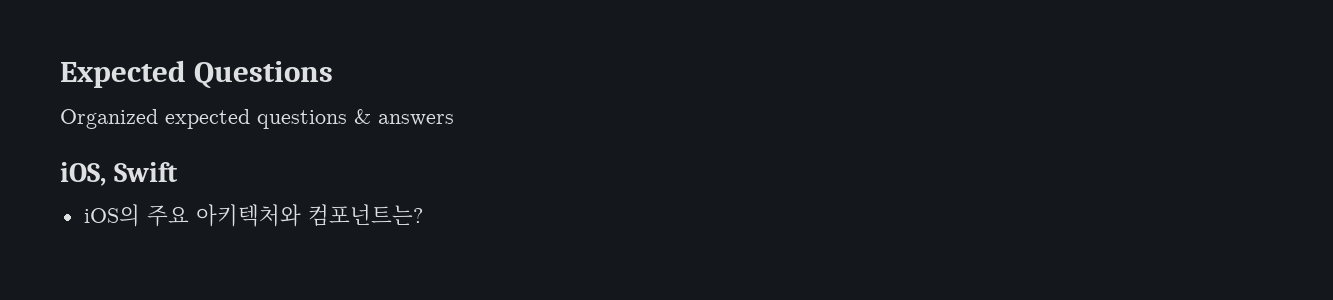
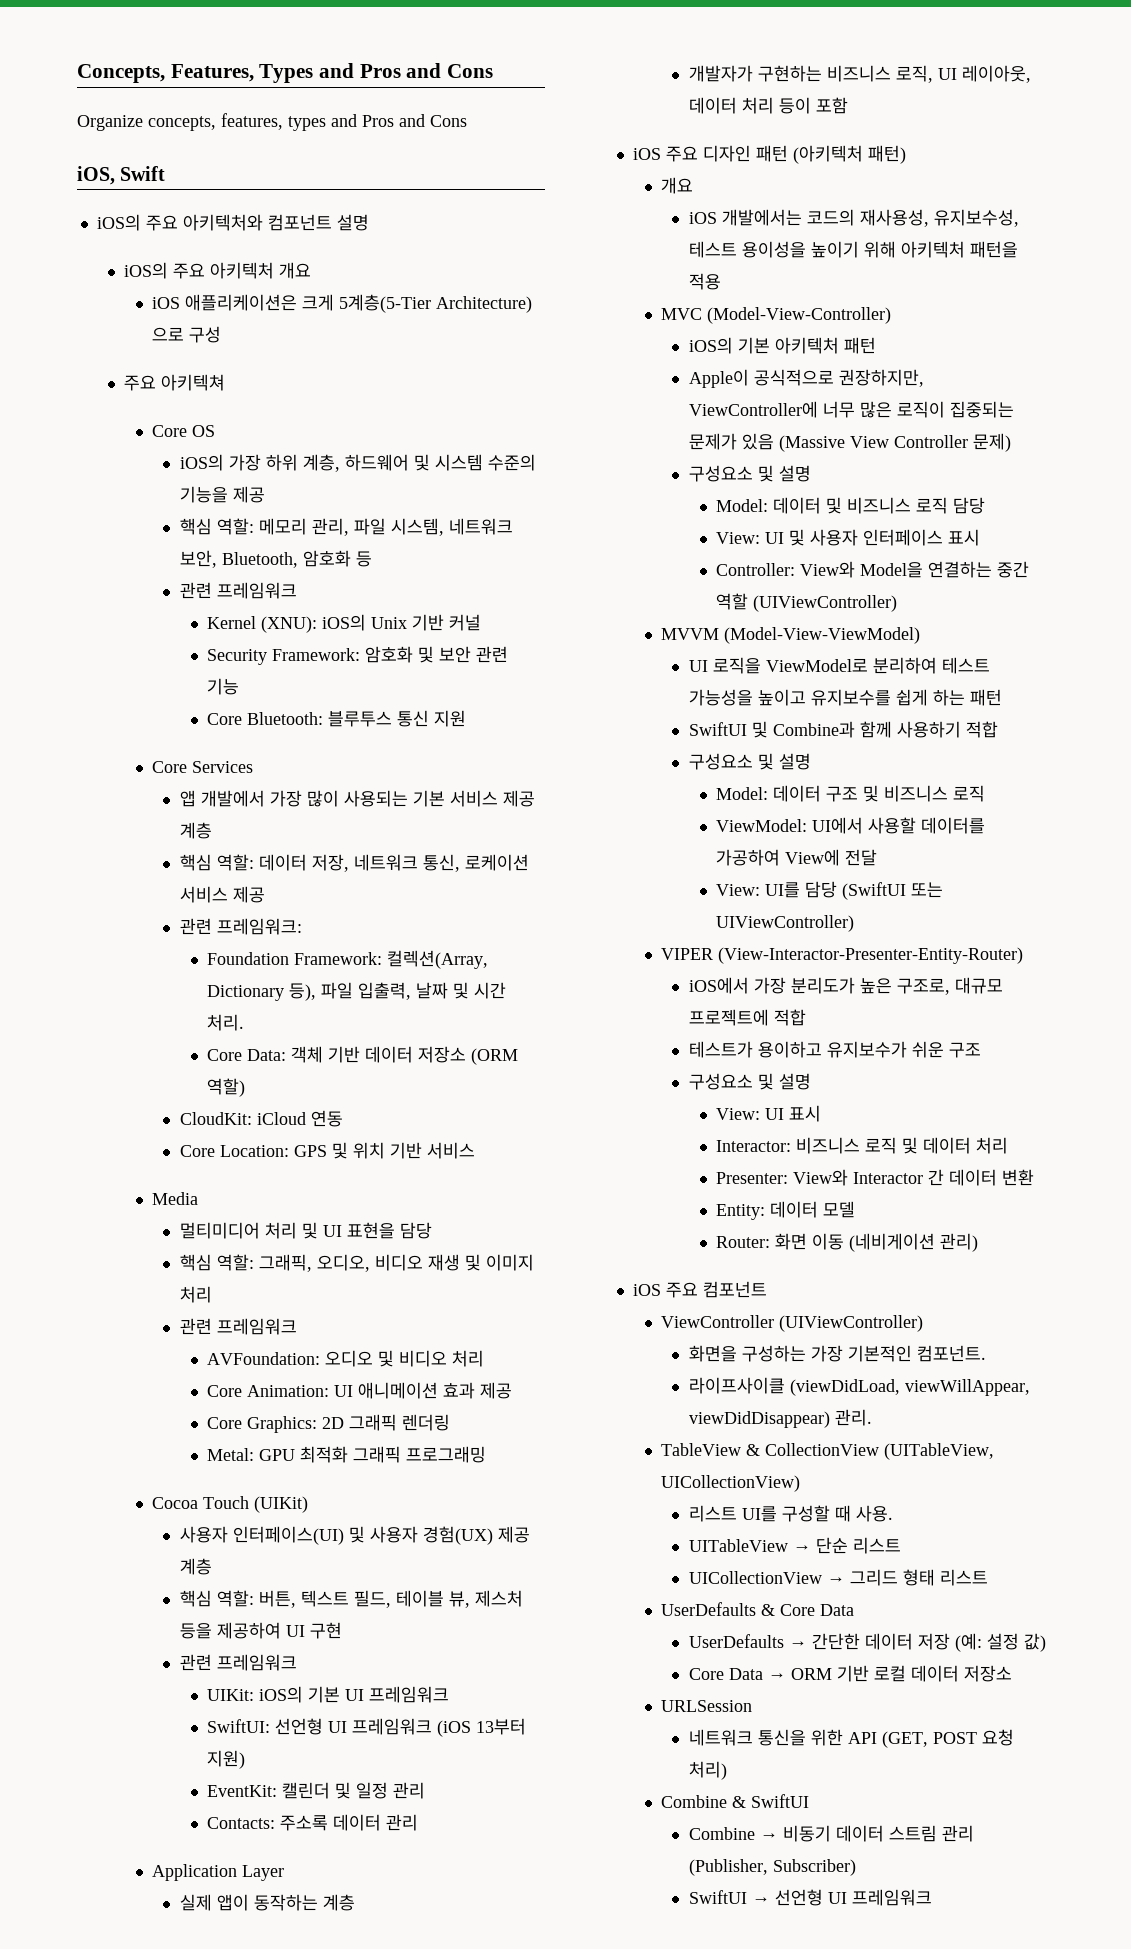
[60,60,334,89] [60,109,454,129] Expected Questions // Organized expected questions & answers -> [77,63,494,83] [77,113,467,131] Concepts, Features, Types and Pros and Cons // Organize concepts, features, types and Pros and Cons
[307,204,423,226] 컴포넌트는? -> [267,214,369,231] [124,262,312,279] [151,294,532,313] [151,326,221,343] [124,374,226,391] [151,425,215,437] [179,454,536,472] [179,486,265,503] [179,518,513,536] [179,550,372,568] [179,582,297,599] [207,614,482,633] [207,646,509,665] [207,678,240,695] [207,710,467,727] [151,761,253,773] [179,790,535,807] [179,822,212,839] [179,854,529,872] [179,886,265,903] [179,918,302,935] [207,950,489,969] [207,982,507,1001] [207,1014,245,1031] [207,1046,519,1065] [207,1078,246,1097] [179,1110,343,1127] [179,1142,475,1159] [151,1192,198,1205] [179,1222,432,1239] [179,1254,534,1272] [179,1286,212,1303] [179,1318,297,1335] [207,1350,485,1367] [207,1382,513,1399] [207,1414,451,1433] [207,1446,487,1463] [151,1496,308,1513] [179,1526,530,1545] [179,1558,212,1575] [179,1590,523,1608] [179,1622,342,1639] [179,1654,297,1671] [207,1686,450,1703] [207,1718,527,1737] [207,1750,246,1769] [207,1782,426,1799] [207,1814,419,1831] [151,1864,284,1881] [179,1894,355,1911] [688,65,1031,83] [688,97,848,114] [633,145,907,164] [660,177,693,194] [688,209,1019,227] [688,241,1018,258] [688,273,721,290] [660,307,891,324] [688,337,876,354] [688,369,924,388] [688,401,1014,418] [688,433,1011,452] [688,465,811,482] [716,497,986,514] [716,529,981,546] [716,561,1030,578] [716,593,898,612] [660,627,920,644] [688,657,990,674] [688,689,1002,706] [688,721,998,738] [688,753,811,770] [716,785,986,802] [716,817,986,834] [716,849,878,866] [716,881,944,900] [716,915,855,932] [660,947,1023,964] [688,977,1003,995] [688,1009,806,1026] [688,1041,981,1058] [688,1073,811,1090] [716,1105,822,1122] [716,1137,1009,1154] [716,1169,1035,1186] [716,1201,856,1220] [716,1233,979,1252] [633,1281,768,1298] [660,1315,923,1332] [688,1345,986,1362] [688,1377,1030,1396] [688,1409,872,1428] [660,1443,994,1460] [660,1475,800,1492] [688,1505,893,1522] [688,1537,901,1554] [688,1569,988,1586] [660,1602,854,1616] [688,1633,1046,1652] [688,1665,1012,1682] [660,1700,752,1712] [688,1729,1014,1748] [688,1761,727,1780] [660,1794,809,1808] [688,1825,974,1842] [688,1859,856,1876] [688,1889,932,1906] 컴포넌트 설명 // iOS의 주요 아키텍처 개요 // iOS 애플리케이션은 크게 5계층(5-Tier Architecture) 으로 구성 // 주요 아키텍쳐 // Core OS // iOS의 가장 하위 계층, 하드웨어 및 시스템 수준의 기능을 제공 // 핵심 역할: 메모리 관리, 파일 시스템, 네트워크 보안, Bluetooth, 암호화 등 // 관련 프레임워크 // Kernel (XNU): iOS의 Unix 기반 커널 // Security Framework: 암호화 및 보안 관련 기능 // Core Bluetooth: 블루투스 통신 지원 // Core Services // 앱 개발에서 가장 많이 사용되는 기본 서비스 제공 계층 // 핵심 역할: 데이터 저장, 네트워크 통신, 로케이션 서비스 제공 // 관련 프레임워크: // Foundation Framework: 컬렉션(Array, Dictionary 등), 파일 입출력, 날짜 및 시간 처리. // Core Data: 객체 기반 데이터 저장소 (ORM 역할) // CloudKit: iCloud 연동 // Core Location: GPS 및 위치 기반 서비스 // Media // 멀티미디어 처리 및 UI 표현을 담당 // 핵심 역할: 그래픽, 오디오, 비디오 재생 및 이미지 처리 // 관련 프레임워크 // AVFoundation: 오디오 및 비디오 처리 // Core Animation: UI 애니메이션 효과 제공 // Core Graphics: 2D 그래픽 렌더링 // Metal: GPU 최적화 그래픽 프로그래밍 // Cocoa Touch (UIKit) // 사용자 인터페이스(UI) 및 사용자 경험(UX) 제공 계층 // 핵심 역할: 버튼, 텍스트 필드, 테이블 뷰, 제스처 등을 제공하여 UI 구현 // 관련 프레임워크 // UIKit: iOS의 기본 UI 프레임워크 // SwiftUI: 선언형 UI 프레임워크 (iOS 13부터 지원) // EventKit: 캘린더 및 일정 관리 // Contacts: 주소록 데이터 관리 // Application Layer // 실제 앱이 동작하는 계층 // 개발자가 구현하는 비즈니스 로직, UI 레이아웃, 데이터 처리 등이 포함 // iOS 주요 디자인 패턴 (아키텍처 패턴) // 개요 // iOS 개발에서는 코드의 재사용성, 유지보수성, 테스트 용이성을 높이기 위해 아키텍처 패턴을 적용 // MVC (Model-View-Controller) // iOS의 기본 아키텍처 패턴 // Apple이 공식적으로 권장하지만, ViewController에 너무 많은 로직이 집중되는 문제가 있음 (Massive View Controller 문제) // 구성요소 및 설명 // Model: 데이터 및 비즈니스 로직 담당 // View: UI 및 사용자 인터페이스 표시 // Controller: View와 Model을 연결하는 중간 역할 (UIViewController) // MVVM (Model-View-ViewModel) // UI 로직을 ViewModel로 분리하여 테스트 가능성을 높이고 유지보수를 쉽게 하는 패턴 // SwiftUI 및 Combine과 함께 사용하기 적합 // 구성요소 및 설명 // Model: 데이터 구조 및 비즈니스 로직 // ViewModel: UI에서 사용할 데이터를 가공하여 View에 전달 // View: UI를 담당 (SwiftUI 또는 UIViewController) // VIPER (View-Interactor-Presenter-Entity-Router) // iOS에서 가장 분리도가 높은 구조로, 대규모 프로젝트에 적합 // 테스트가 용이하고 유지보수가 쉬운 구조 // 구성요소 및 설명 // View: UI 표시 // Interactor: 비즈니스 로직 및 데이터 처리 // Presenter: View와 Interactor 간 데이터 변환 // Entity: 데이터 모델 // Router: 화면 이동 (네비게이션 관리) // iOS 주요 컴포넌트 // ViewController (UIViewController) // 화면을 구성하는 가장 기본적인 컴포넌트. // 라이프사이클 (viewDidLoad, viewWillAppear, viewDidDisappear) 관리. // TableView & CollectionView (UITableView, UICollectionView) // 리스트 UI를 구성할 때 사용. // UITableView → 단순 리스트 // UICollectionView → 그리드 형태 리스트 // UserDefaults & Core Data // UserDefaults → 간단한 데이터 저장 (예: 설정 값) // Core Data → ORM 기반 로컬 데이터 저장소 // URLSession // 네트워크 통신을 위한 API (GET, POST 요청 처리) // Combine & SwiftUI // Combine → 비동기 데이터 스트림 관리 (Publisher, Subscriber) // SwiftUI → 선언형 UI 프레임워크

